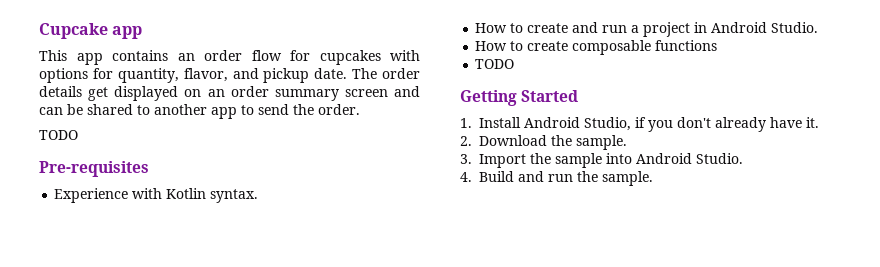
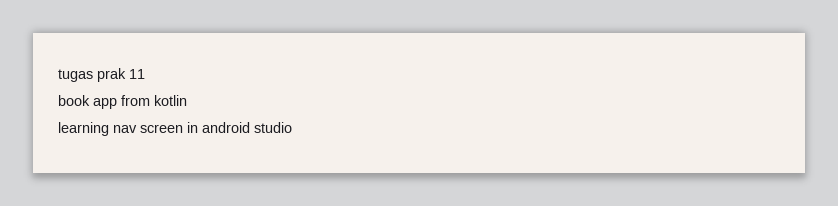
[39,23,143,39] [39,50,420,65] [39,68,420,83] [39,86,420,101] [39,104,360,119] [39,130,78,140] [39,161,149,177] [54,188,259,203] [475,22,819,37] [475,40,718,55] [475,59,515,69] [460,90,579,106] [460,117,819,132] [460,135,627,150] [460,153,743,168] [460,171,653,186] Cupcake app // This app contains an order flow for cupcakes with options for quantity, flavor, and pickup date. The order details get displayed on an order summary screen and can be shared to another app to send the order. // TODO // Pre-requisites // Experience with Kotlin syntax. // How to create and run a project in Android Studio. // How to create composable functions // TODO // Getting Started // 1. Install Android Studio, if you don't already have it. // 2. Download the sample. // 3. Import the sample into Android Studio. // 4. Build and run the sample. -> [58,68,145,82] [58,95,187,109] [58,122,292,136] tugas prak 11 // book app from kotlin // learning nav screen in android studio

